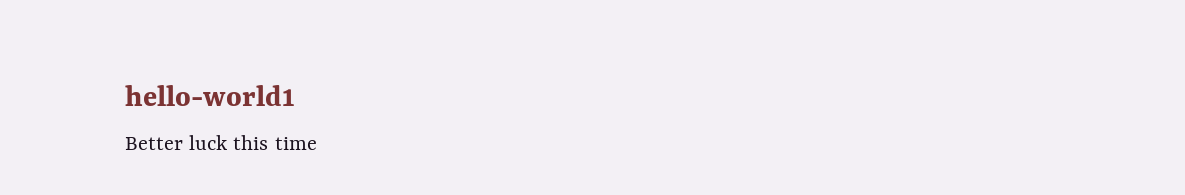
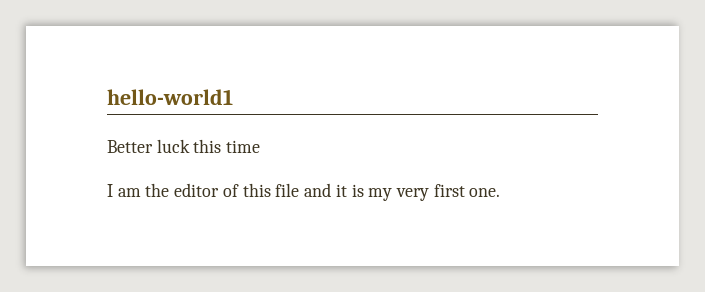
(317, 143) none -> [107,183,501,201] // I am the editor of this file and it is my very first one.

